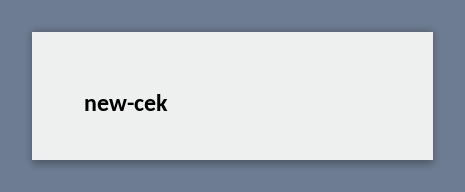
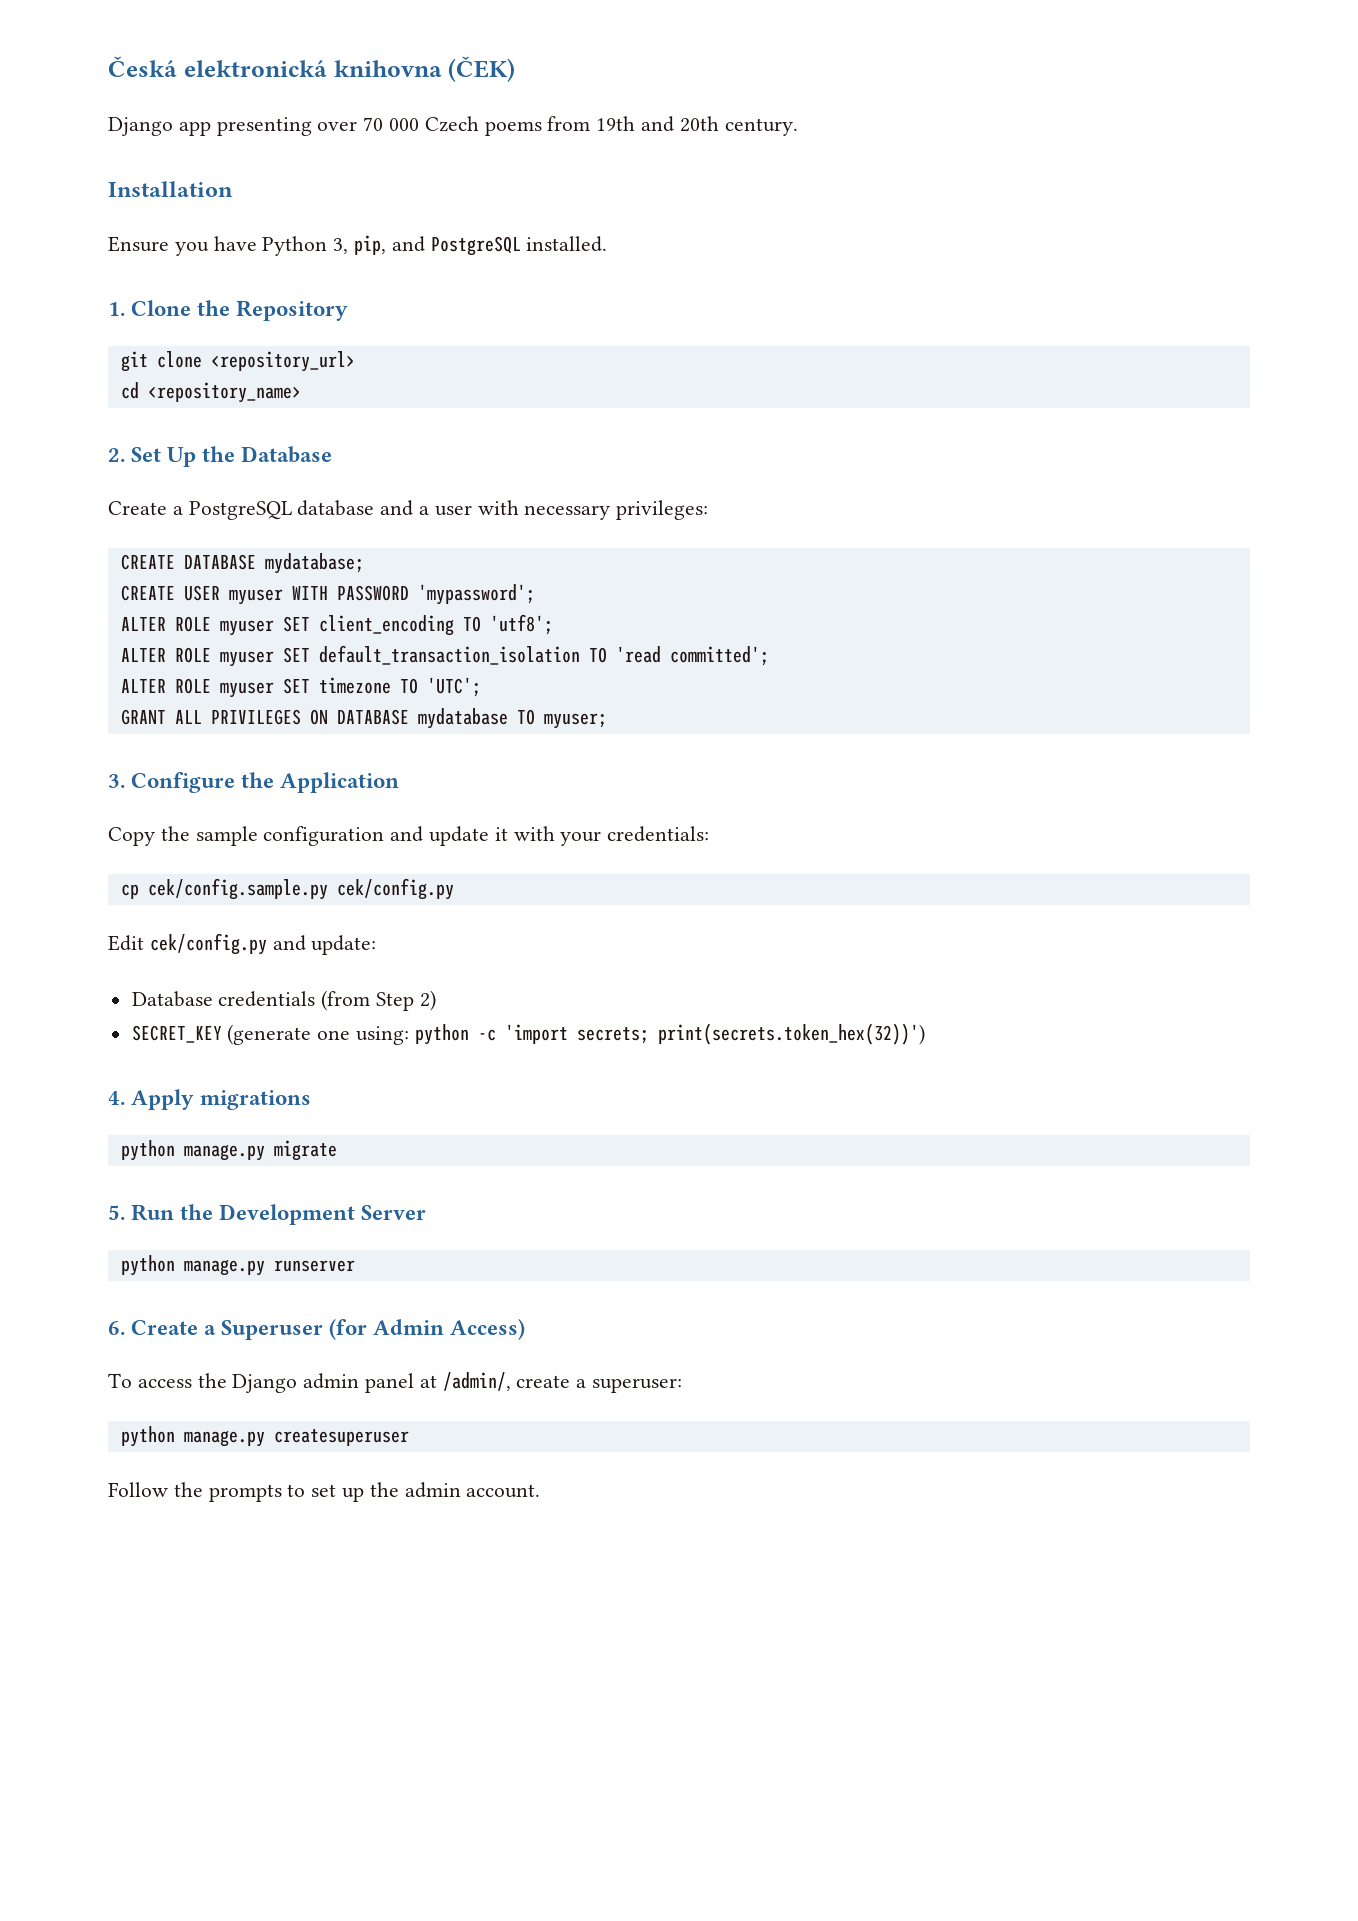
[84,94,168,111] new-cek -> [108,56,516,82] [108,116,798,136] [108,181,233,197] [108,235,608,256] [108,300,349,321] [120,351,355,372] [120,382,301,403] [108,446,333,467] [108,500,709,520] [120,553,364,574] [120,584,535,605] [120,614,553,636] [120,645,769,667] [120,677,481,698] [120,708,607,729] [108,772,400,793] [108,826,710,846] [120,878,454,900] [108,933,377,955] [131,990,436,1011] [131,1023,925,1045] [108,1089,312,1110] [120,1140,337,1161] [108,1204,427,1225] [120,1255,355,1276] [108,1319,526,1340] [108,1372,683,1393] [120,1426,409,1447] [108,1482,541,1502] Česká elektronická knihovna (ČEK) // Django app presenting over 70 000 Czech poems from 19th and 20th century. // Installation // Ensure you have Python 3, pip, and PostgreSQL installed. // 1. Clone the Repository // git clone <repository_url> // cd <repository_name> // 2. Set Up the Database // Create a PostgreSQL database and a user with necessary privileges: // CREATE DATABASE mydatabase; // CREATE USER myuser WITH PASSWORD 'mypassword'; // ALTER ROLE myuser SET client_encoding TO 'utf8'; // ALTER ROLE myuser SET default_transaction_isolation TO 'read committed'; // ALTER ROLE myuser SET timezone TO 'UTC'; // GRANT ALL PRIVILEGES ON DATABASE mydatabase TO myuser; // 3. Configure the Application // Copy the sample configuration and update it with your credentials: // cp cek/config.sample.py cek/config.py // Edit cek/config.py and update: // Database credentials (from Step 2) // SECRET_KEY (generate one using: python -c 'import secrets; print(secrets.token_hex(32))') // 4. Apply migrations // python manage.py migrate // 5. Run the Development Server // python manage.py runserver // 6. Create a Superuser (for Admin Access) // To access the Django admin panel at /admin/, create a superuser: // python manage.py createsuperuser // Follow the prompts to set up the admin account.

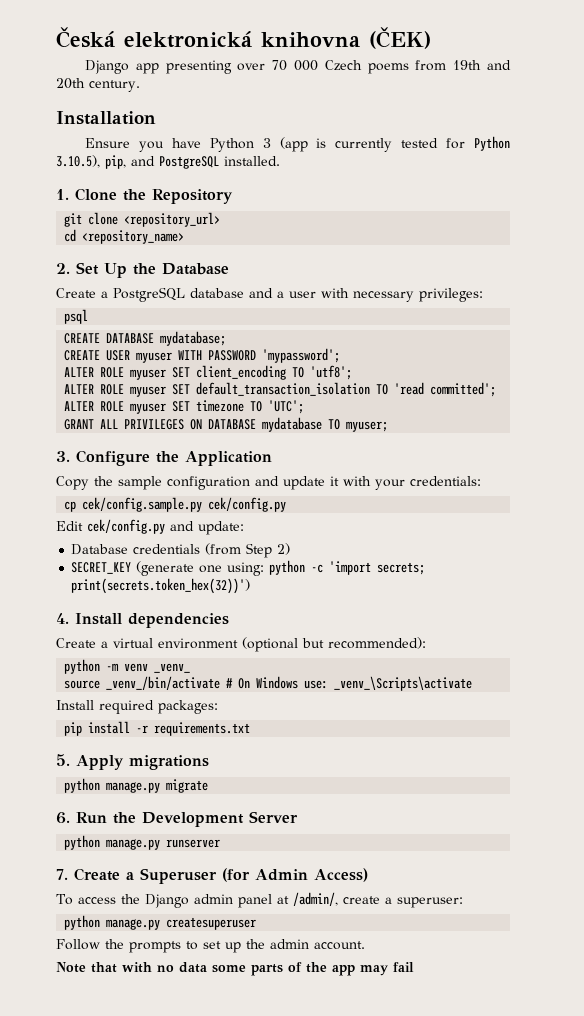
[333,238,349,254] 3, -> [262,136,511,152] [56,155,100,168] 3 (app is currently tested for Python 3.10.5),
(709, 510) none -> [64,309,89,324] // psql
(125, 1098) none -> [75,613,229,628] [56,637,426,652] [64,659,191,674] [64,676,473,691] [56,700,218,714] [64,721,251,736] [56,754,70,766] Install dependencies // Create a virtual environment (optional but recommended): // python -m venv _venv_ // source _venv_/bin/activate # On Windows use: _venv_\Scripts\activate // Install required packages: // pip install -r requirements.txt // 5.
[108,1205,125,1220] 5. -> [56,812,70,824] 6.
[108,1321,125,1335] 6. -> [56,869,68,880] 7.
(541, 1491) none -> [56,962,414,976] // Note that with no data some parts of the app may fail

